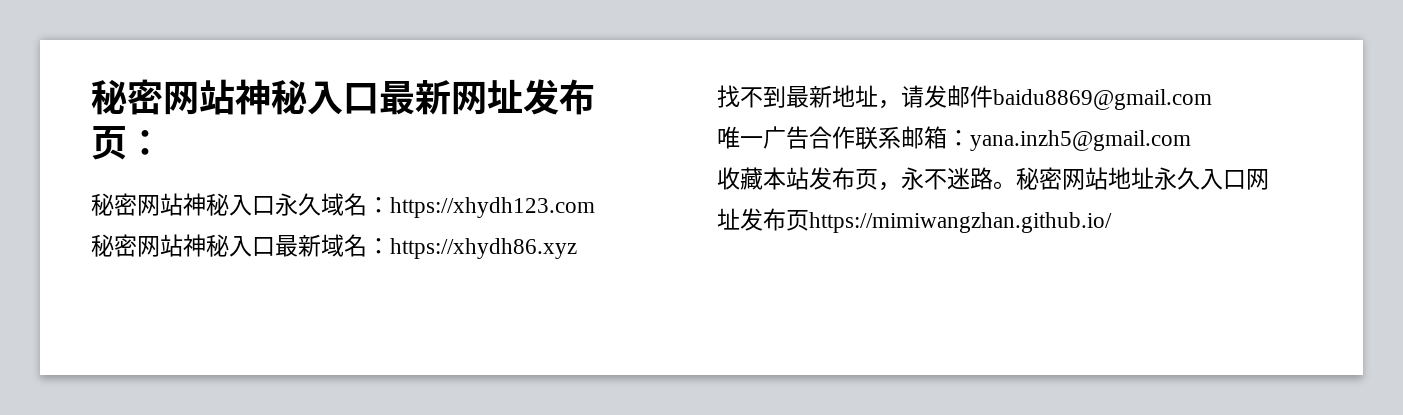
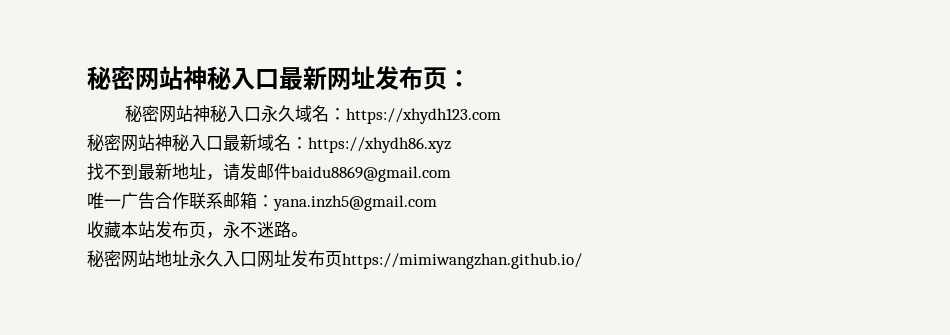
(1016, 185) none -> (308, 234) //

